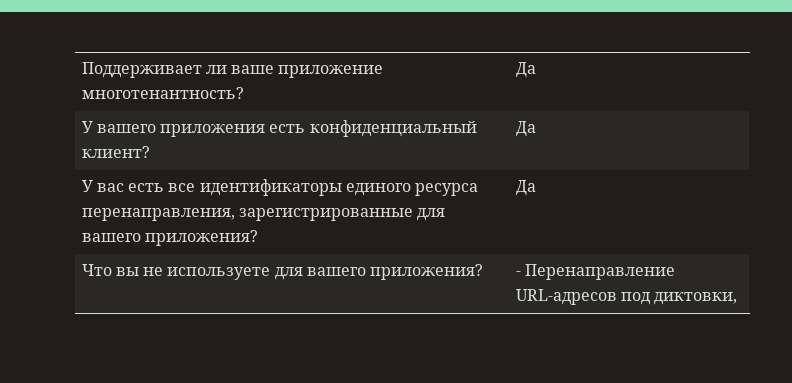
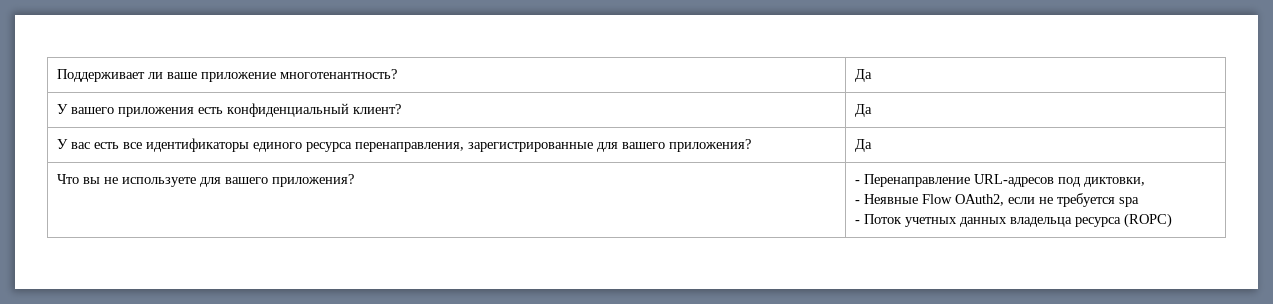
(738, 298) none -> [855,193,1140,207] [855,213,1173,228] // - Неявные Flow OAuth2, если не требуется spa // - Поток учетных данных владельца ресурса (ROPC)

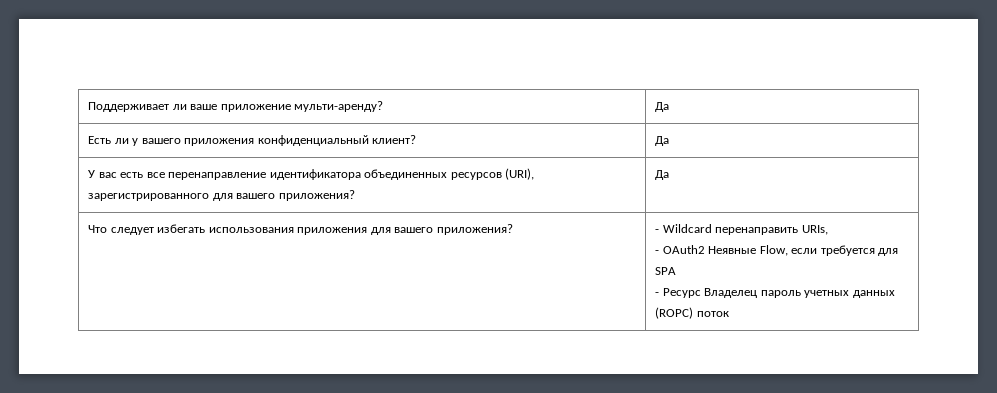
[280,69,398,79] [855,69,873,82] [57,104,69,114] многотенантность? | Да // У -> [294,101,384,112] [655,102,670,112] [88,136,139,146] мульти-аренду? | Да // Есть ли у
[198,107,224,114] есть -> (255, 142) none
[146,138,594,152] идентификаторы единого ресурса перенаправления, зарегистрированные -> [168,168,535,180] [88,193,210,201] перенаправление идентификатора объединенных ресурсов (URI), зарегистрированного
[83,177,197,187] вы не используете -> [110,224,368,235] следует избегать использования приложения
[864,174,1146,187] [855,193,1140,207] [855,213,1173,228] Перенаправление URL-адресов под диктовки, // - Неявные Flow OAuth2, если не требуется spa // - Поток учетных данных владельца ресурса (ROPC) -> [662,224,828,235] [655,245,899,256] [655,267,677,275] [655,288,895,298] [655,307,729,319] Wildcard перенаправить URIs, // - OAuth2 Неявные Flow, если требуется для SPA // - Ресурс Владелец пароль учетных данных (ROPC) поток

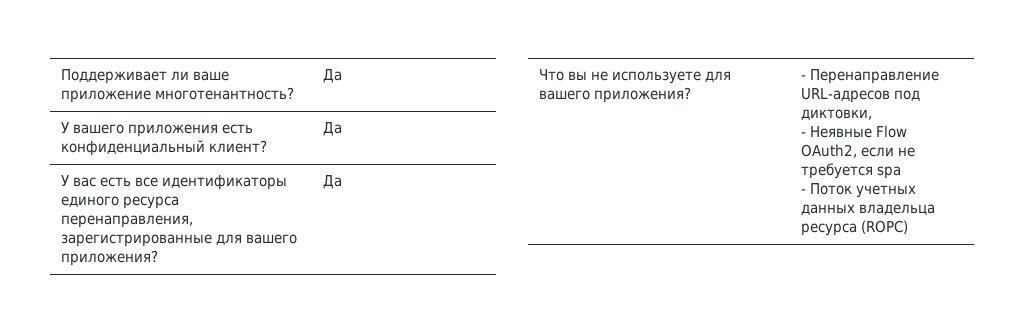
[294,101,384,112] [655,102,670,112] [88,136,139,146] мульти-аренду? | Да // Есть ли у -> [154,87,294,100] [322,69,342,83] [60,122,69,133] многотенантность? | Да // У
(255, 142) none -> [221,124,253,134] есть
[168,168,535,180] [88,193,210,201] перенаправление идентификатора объединенных ресурсов (URI), зарегистрированного -> [162,175,288,190] [60,196,179,209] [60,215,193,228] [60,234,212,247] идентификаторы единого ресурса перенаправления, зарегистрированные
[110,224,368,235] следует избегать использования приложения -> [567,71,701,84] вы не используете
[662,224,828,235] [655,245,899,256] [655,267,677,275] [655,288,895,298] [655,307,729,319] Wildcard перенаправить URIs, // - OAuth2 Неявные Flow, если требуется для SPA // - Ресурс Владелец пароль учетных данных (ROPC) поток -> [809,69,939,84] [800,88,920,103] [800,109,872,121] [800,125,907,138] [800,144,915,158] [800,163,901,179] [800,183,916,198] [800,204,935,216] [800,220,908,236] Перенаправление URL-адресов под диктовки, // - Неявные Flow OAuth2, если не требуется spa // - Поток учетных данных владельца ресурса (ROPC)

